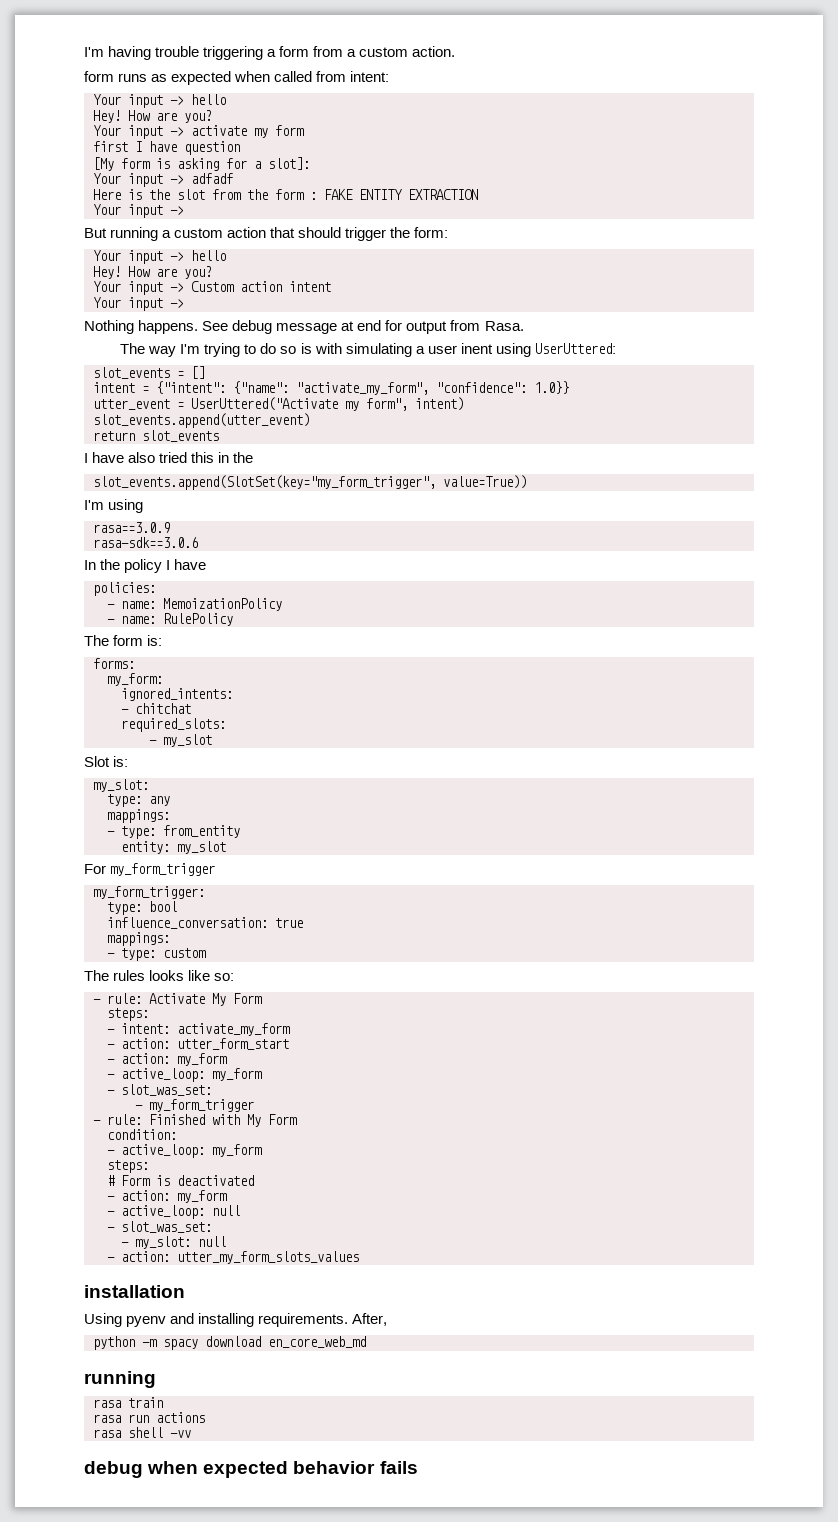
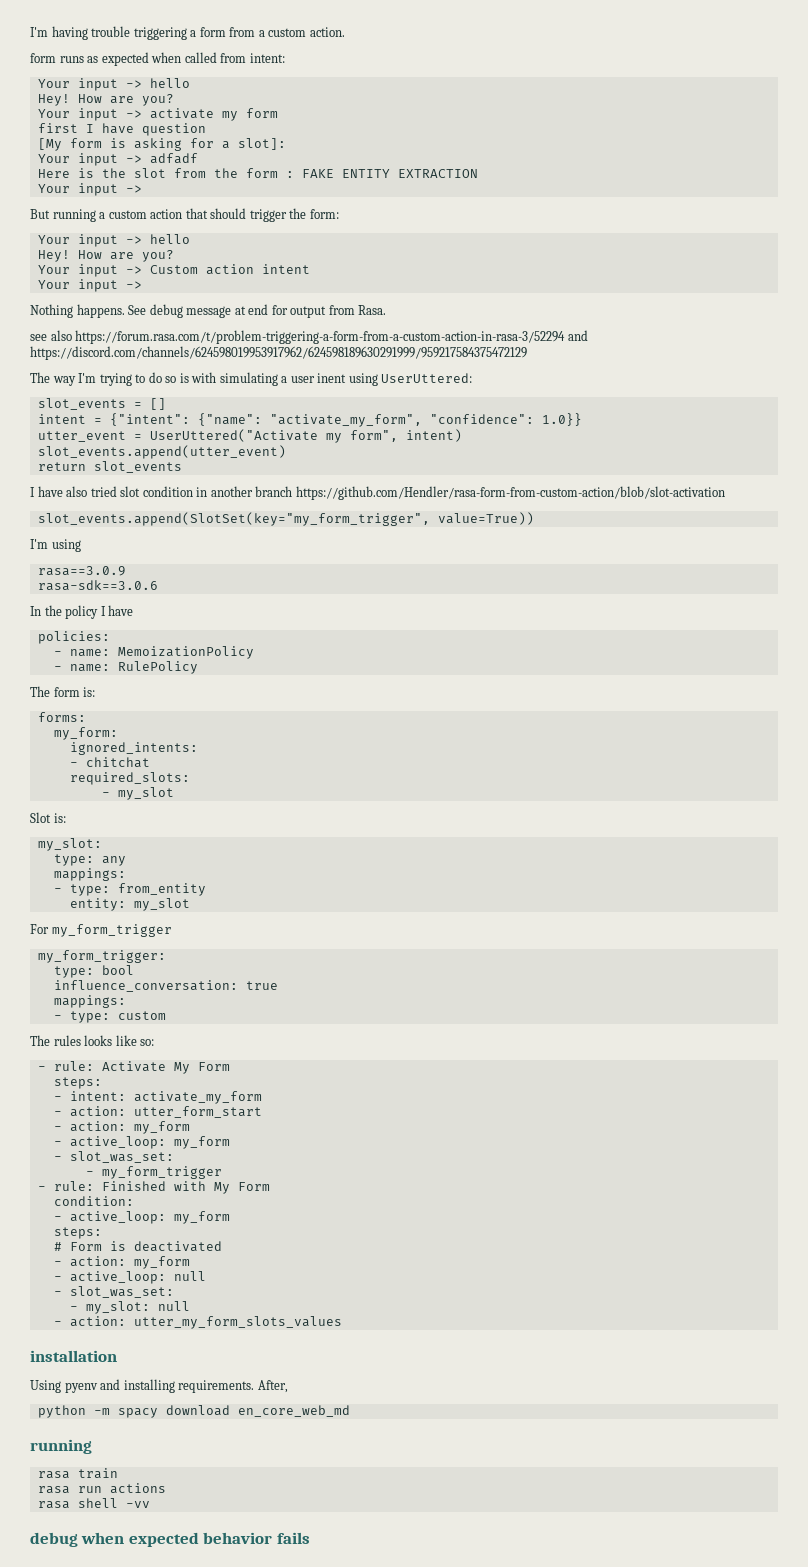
(524, 326) none -> [30,330,588,344] [30,346,527,360] // see also https://forum.rasa.com/t/problem-triggering-a-form-from-a-custom-action-in-rasa-3/52294 and https://discord.com/channels/624598019953917962/624598189630291999/959217584375472129
[191,452,254,463] this in the -> [120,486,725,500] slot condition in another branch https://github.com/Hendler/rasa-form-from-custom-action/blob/slot-activation

